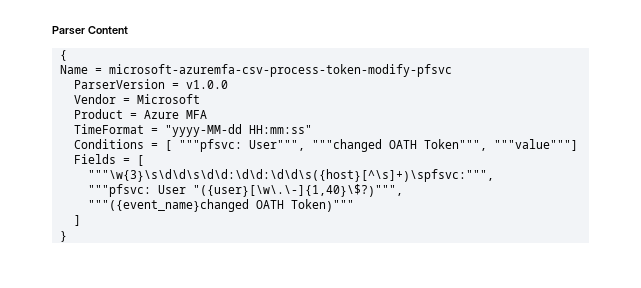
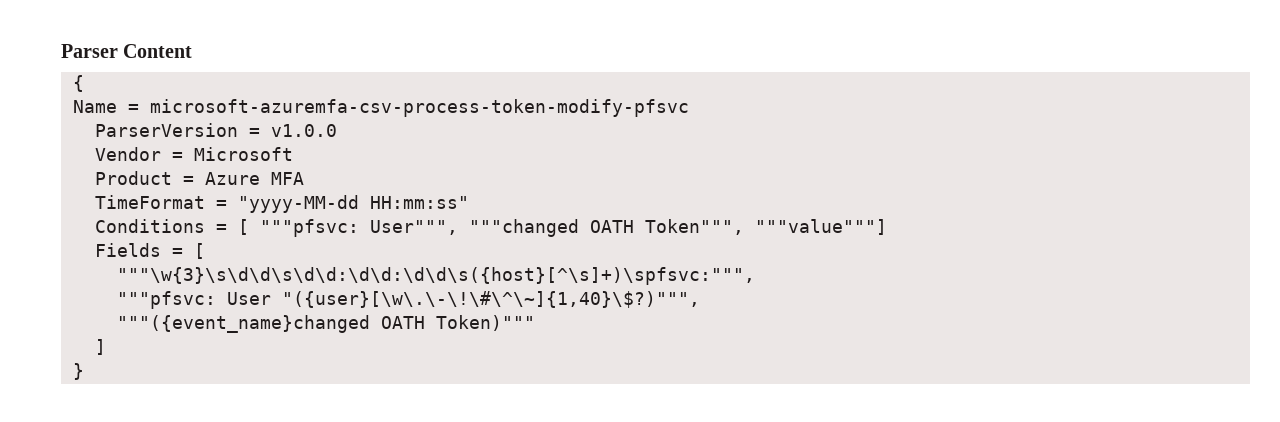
[192,184,403,197] "({user}[\w\.\-]{1,40}\$?)""", -> [282,291,700,308] "({user}[\w\.\-\!\#\^\~]{1,40}\$?)""",

